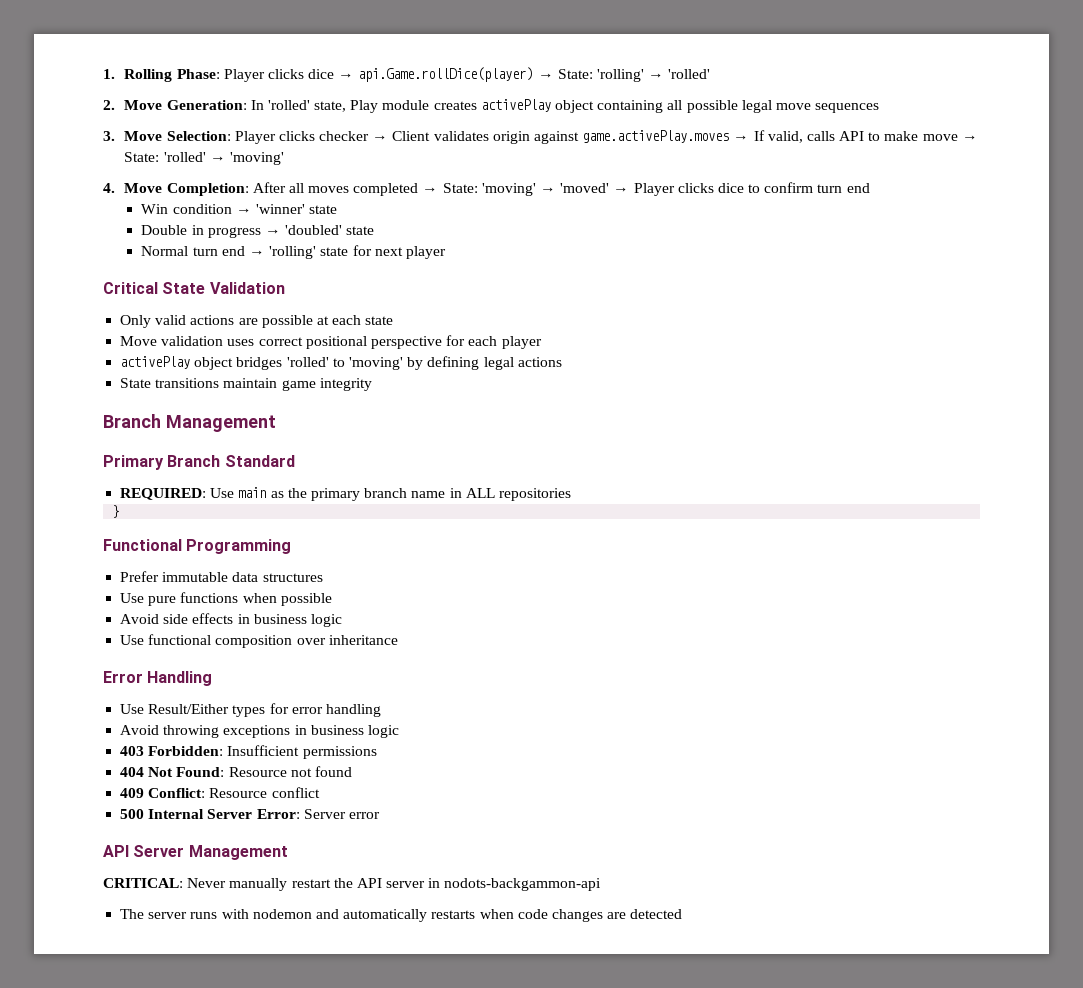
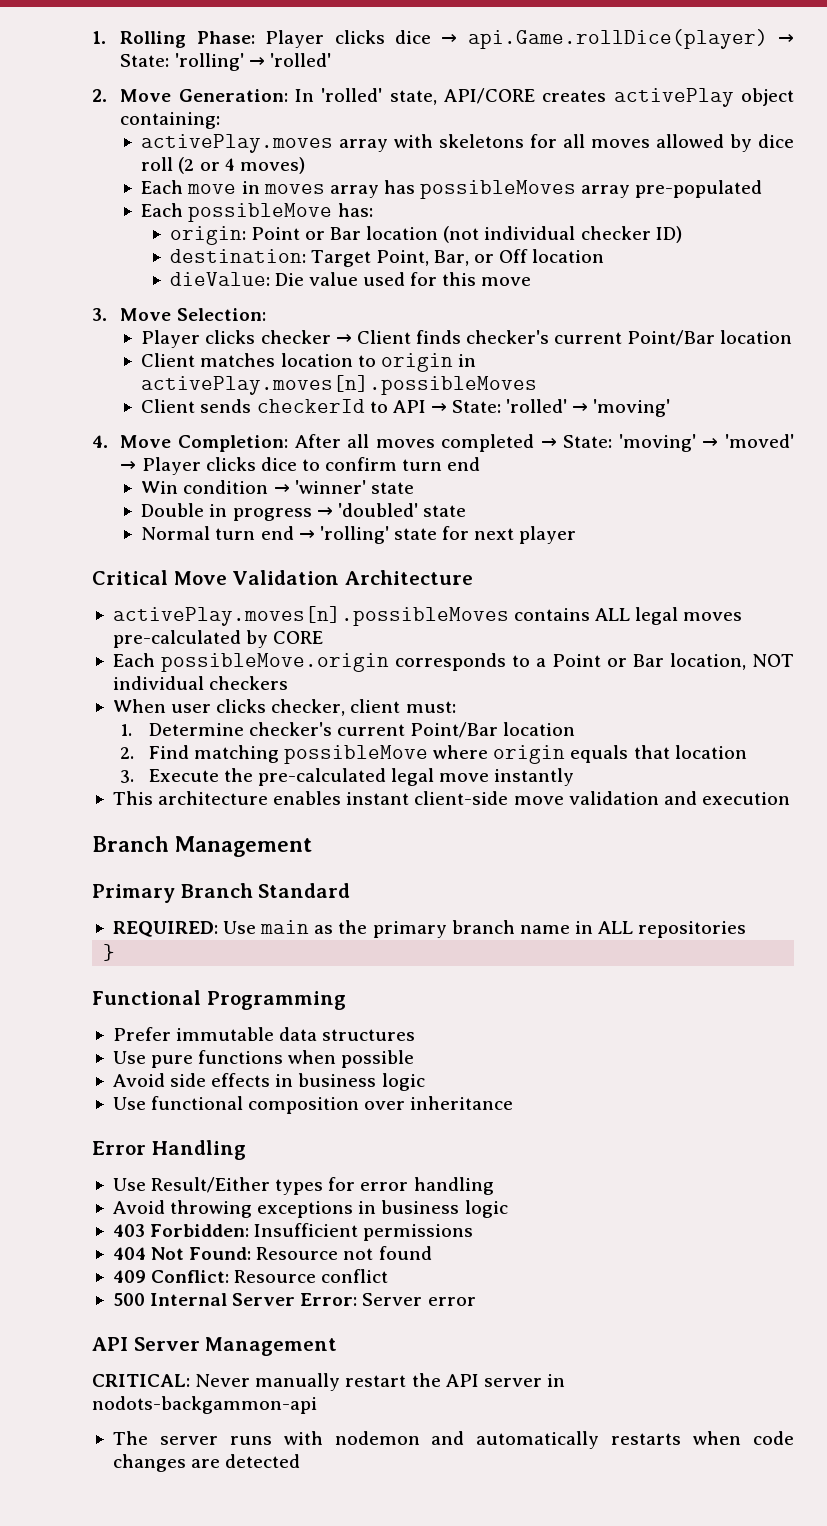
[350,100,430,113] Play module -> [444,88,536,104] API/CORE
[597,100,880,113] containing all possible legal move sequences -> [120,112,221,129] [141,134,795,153] [141,157,305,174] [141,180,763,199] [141,203,373,222] [169,226,682,245] [169,249,605,267] [169,272,532,286] containing: // activePlay.moves array with skeletons for all moves allowed by dice roll (2 or 4 moves) // Each move in moves array has possibleMoves array pre-populated // Each possibleMove has: // origin: Point or Bar location (not individual checker ID) // destination: Target Point, Bar, or Off location // dieValue: Die value used for this move
(231, 136) none -> (266, 314) //
[433,130,958,144] validates origin against game.activePlay.moves → If valid, calls API to make move -> [415,330,793,346] [141,353,476,372] [141,375,538,395] [141,399,426,413] finds checker's current Point/Bar location // Client matches location to origin in activePlay.moves[n].possibleMoves // Client sends checkerId to API
[162,282,206,294] State -> [173,571,227,585] Move
[120,315,394,328] [120,335,542,349] [120,356,562,370] [120,378,372,391] // Only valid actions are possible at each state // Move validation uses correct positional perspective for each player // activePlay object bridges 'rolled' to 'moving' by defining legal actions // State transitions maintain game integrity -> [344,570,473,585] [112,606,743,626] [112,630,324,648] [112,653,794,672] [112,676,289,690] [112,699,456,716] [120,722,576,738] [120,745,747,764] [120,768,575,786] [112,791,790,805] Architecture // activePlay.moves[n].possibleMoves contains ALL legal moves pre-calculated by CORE // Each possibleMove.origin corresponds to a Point or Bar location, NOT individual checkers // When user clicks checker, client must: // 1. Determine checker's current Point/Bar location // 2. Find matching possibleMove where origin equals that location // 3. Execute the pre-calculated legal move instantly // This architecture enables instant client-side move validation and execution

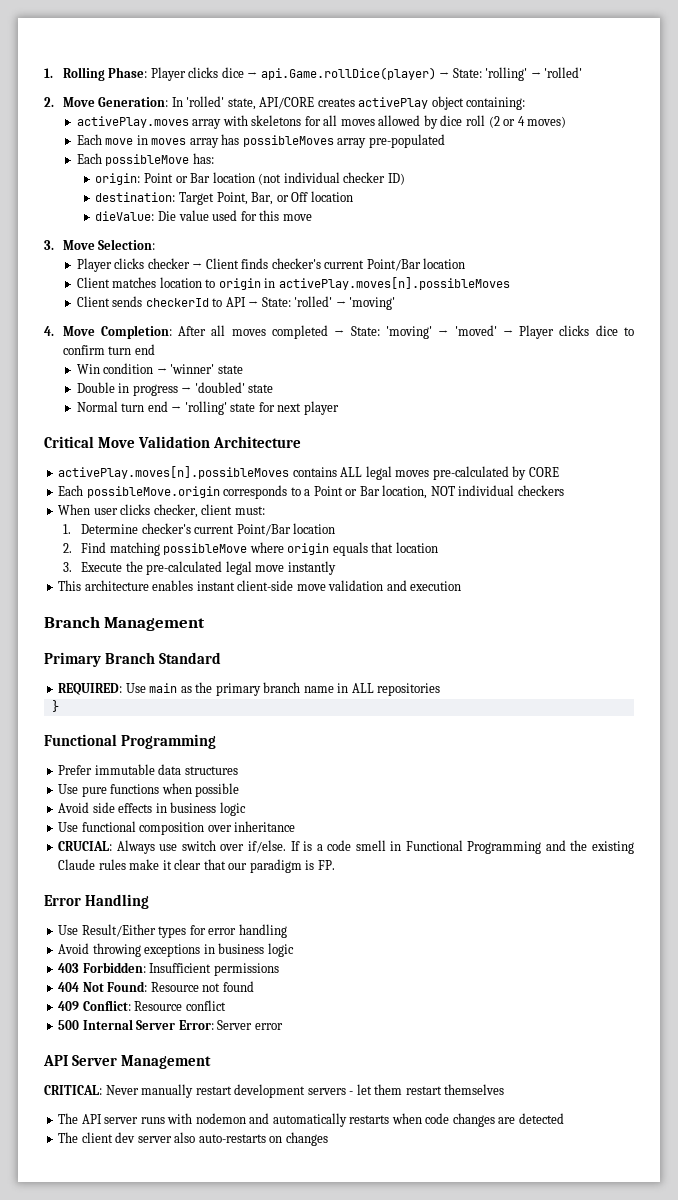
(514, 1103) none -> [58,840,634,854] [58,859,335,873] // CRUCIAL: Always use switch over if/else. If is a code smell in Functional Programming and the existing Claude rules make it clear that our paradigm is FP.
[411,1373,565,1387] [92,1396,317,1414] [112,1431,148,1445] the API server in nodots-backgammon-api // The -> [234,1084,505,1098] [58,1113,102,1124] development servers - let them restart themselves // The API
(301, 1461) none -> [58,1132,328,1146] // The client dev server also auto-restarts on changes

